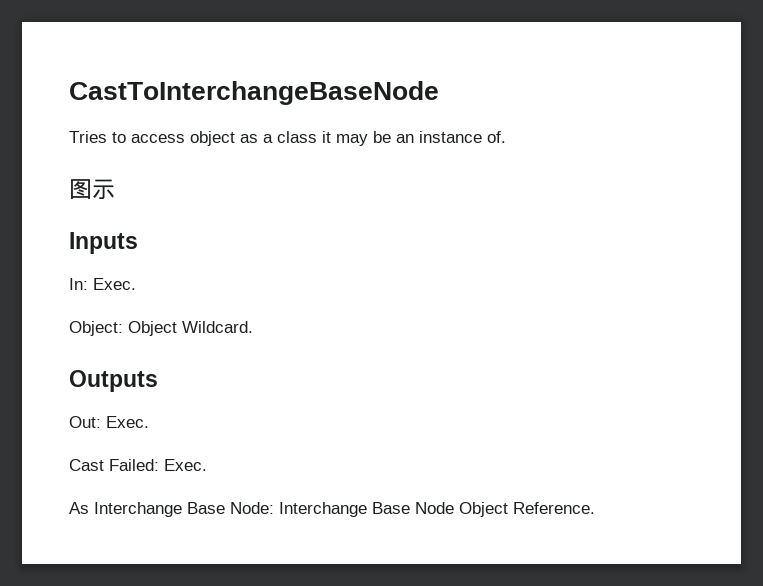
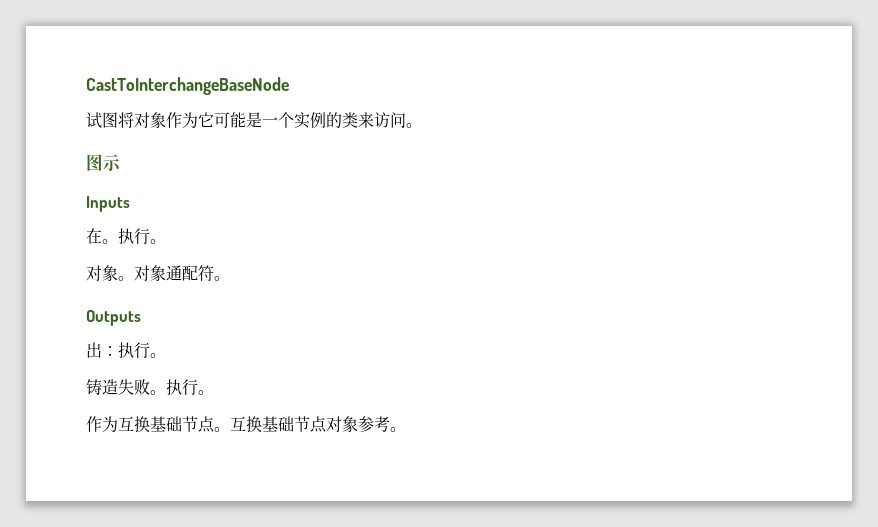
[69,131,506,146] [69,179,115,200] [69,232,138,254] [69,278,136,290] [69,321,253,336] [69,370,158,392] [69,416,149,428] [69,459,207,471] [69,502,595,517] Tries to access object as a class it may be an instance of. // 图示 // Inputs // In: Exec. // Object: Object Wildcard. // Outputs // Out: Exec. // Cast Failed: Exec. // As Interchange Base Node: Interchange Base Node Object Reference. -> [86,112,422,129] [86,154,121,171] [86,196,130,212] [86,228,166,245] [86,265,230,281] [86,310,141,326] [86,342,166,359] [86,379,214,396] [86,416,406,433] 试图将对象作为它可能是一个实例的类来访问。 // 图示 // Inputs // 在。执行。 // 对象。对象通配符。 // Outputs // 出：执行。 // 铸造失败。执行。 // 作为互换基础节点。互换基础节点对象参考。

